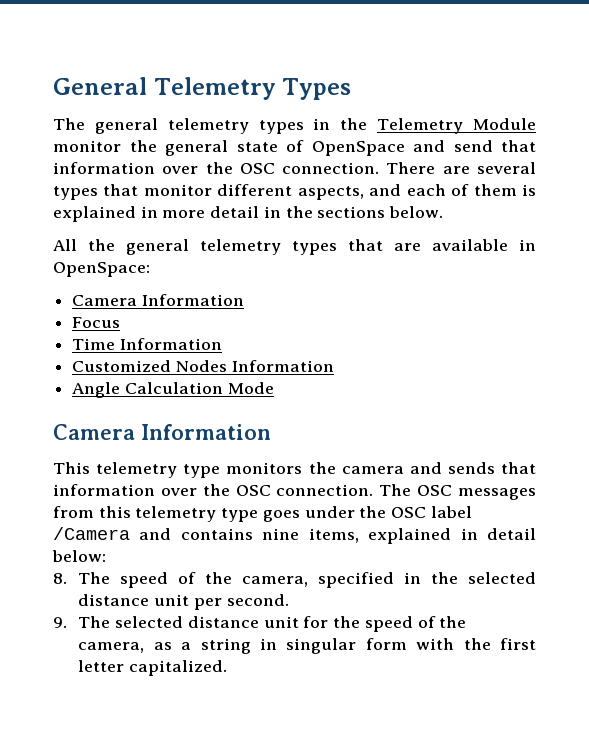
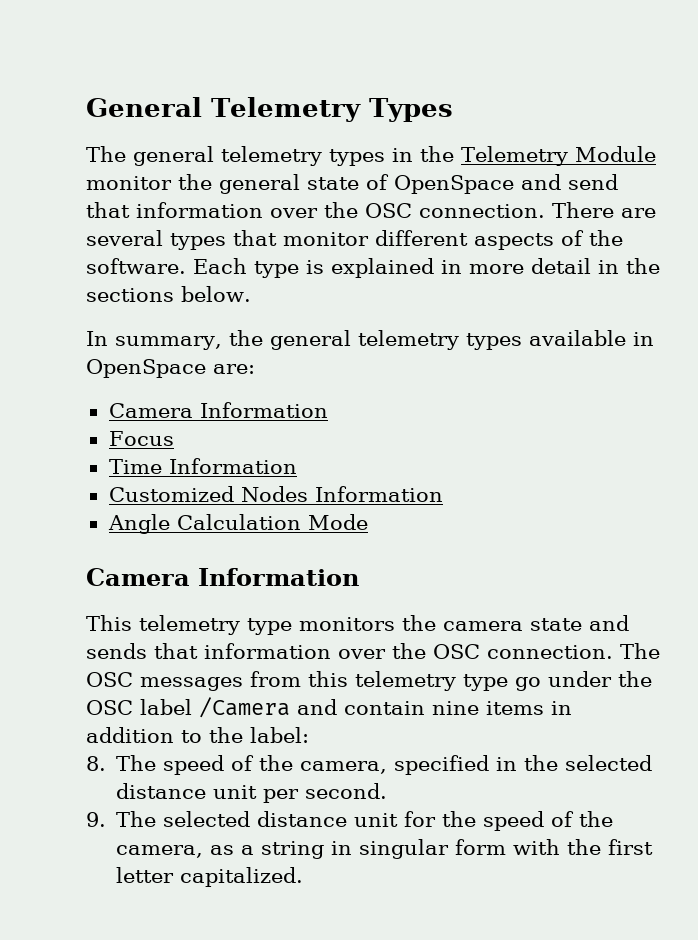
[297,184,517,200] aspects, and each of them -> [474,230,623,250] [86,258,299,278] aspects of the software. Each type
[53,239,77,251] All -> [86,331,222,350] In summary,
[348,239,536,251] [53,262,150,277] that are available in OpenSpace: -> [528,330,654,346] [86,359,255,378] available in OpenSpace are:
(404, 470) none -> [530,618,582,631] state
[262,510,300,522] goes -> [515,677,541,691] go
[180,528,536,544] [52,550,106,562] contains nine items, explained in detail below: -> [344,701,572,715] [86,727,309,743] contain nine items in addition to the label:

